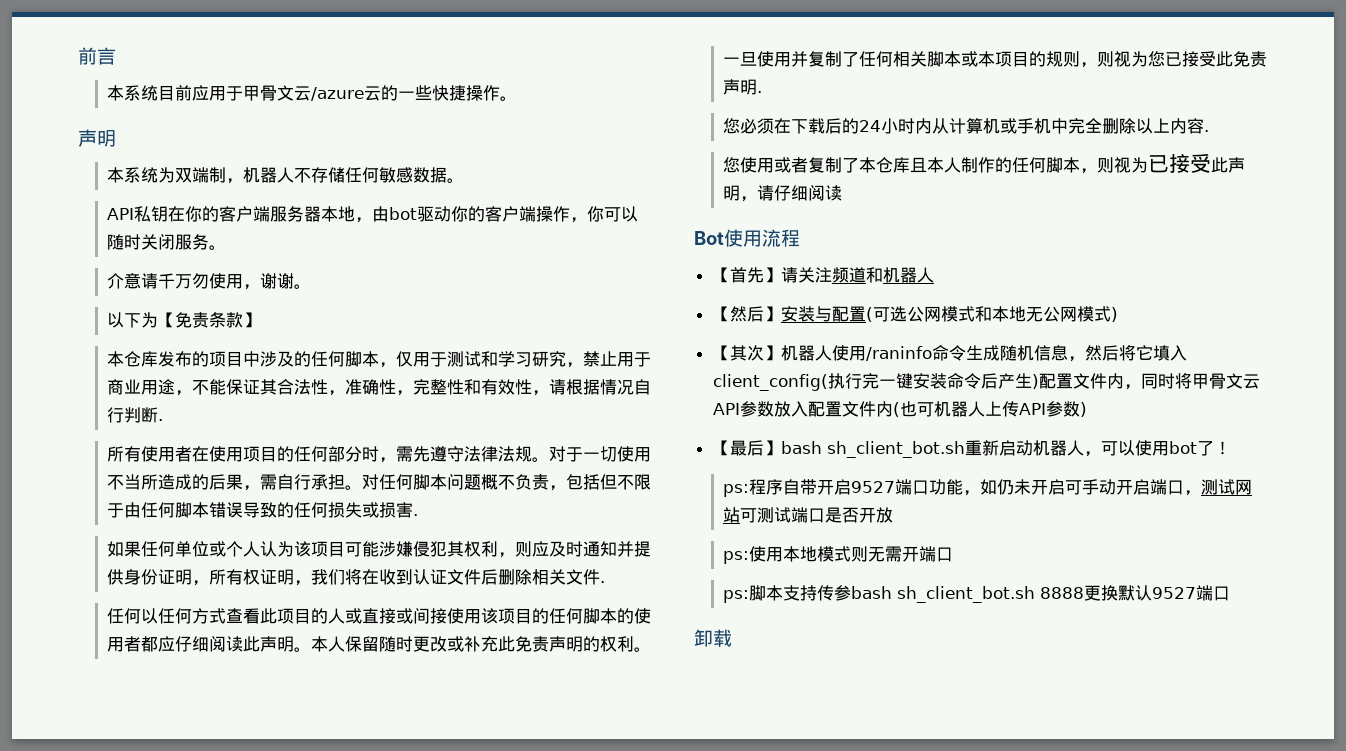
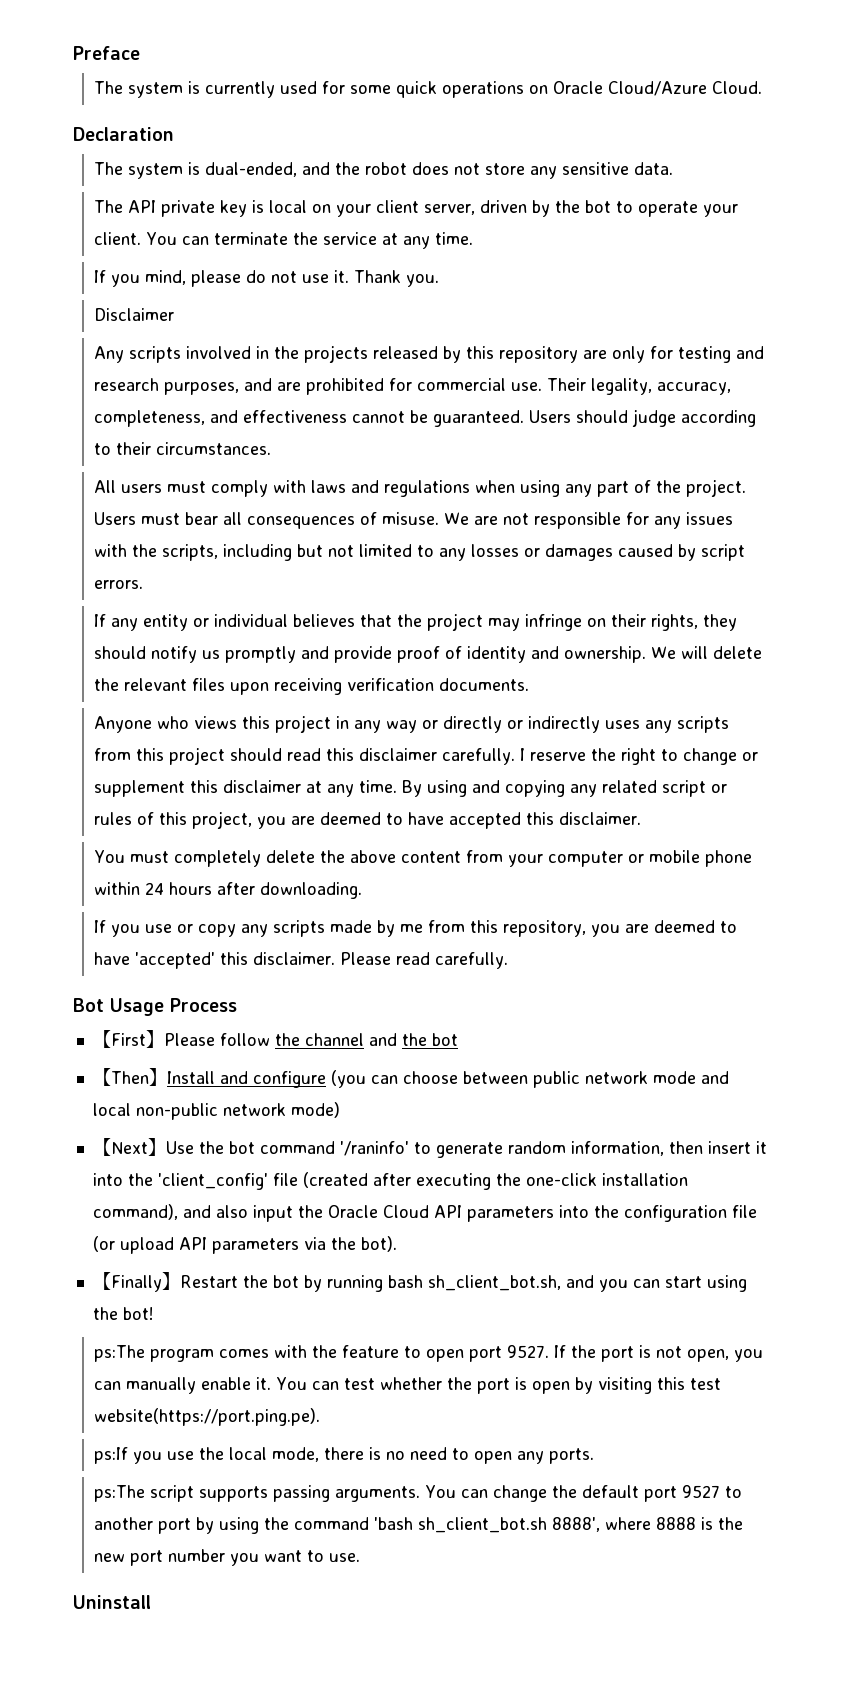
[78,47,116,65] [106,85,517,101] [78,129,116,147] [106,167,464,184] [106,206,638,223] [106,234,226,250] [106,273,311,290] [106,312,260,328] [106,351,651,368] [106,379,651,396] [106,407,163,423] [106,446,651,463] [106,474,651,491] [106,502,418,518] [106,541,651,558] [106,569,605,586] [106,608,651,624] [106,636,651,652] [722,51,1267,68] [722,79,762,95] [722,118,1209,134] [722,154,1245,174] [722,185,842,202] 前言 // 本系统目前应用于甲骨文云/azure云的一些快捷操作。 // 声明 // 本系统为双端制，机器人不存储任何敏感数据。 // API私钥在你的客户端服务器本地，由bot驱动你的客户端操作，你可以随时关闭服务。 // 介意请千万勿使用，谢谢。 // 以下为【免责条款】 // 本仓库发布的项目中涉及的任何脚本，仅用于测试和学习研究，禁止用于商业用途，不能保证其合法性，准确性，完整性和有效性，请根据情况自行判断. // 所有使用者在使用项目的任何部分时，需先遵守法律法规。对于一切使用不当所造成的后果，需自行承担。对任何脚本问题概不负责，包括但不限于由任何脚本错误导致的任何损失或损害. // 如果任何单位或个人认为该项目可能涉嫌侵犯其权利，则应及时通知并提供身份证明，所有权证明，我们将在收到认证文件后删除相关文件. // 任何以任何方式查看此项目的人或直接或间接使用该项目的任何脚本的使用者都应仔细阅读此声明。本人保留随时更改或补充此免责声明的权利。一旦使用并复制了任何相关脚本或本项目的规则，则视为您已接受此免责声明. // 您必须在下载后的24小时内从计算机或手机中完全删除以上内容. // 您使用或者复制了本仓库且本人制作的任何脚本，则视为已接受此声明，请仔细阅读 -> [73,46,140,60] [94,81,763,98] [73,127,174,141] [94,162,674,179] [94,200,739,217] [94,232,474,249] [94,270,440,287] [94,308,175,321] [94,345,765,363] [94,378,732,395] [94,409,757,427] [94,442,272,455] [94,479,747,497] [94,512,734,529] [94,544,746,561] [94,580,144,589] [94,613,738,631] [94,646,763,663] [94,678,530,695] [94,715,730,733] [94,747,759,765] [94,780,728,797] [94,811,642,829] [94,850,753,867] [94,882,363,899] [94,920,738,937] [94,952,509,969] Preface // The system is currently used for some quick operations on Oracle Cloud/Azure Cloud. // Declaration // The system is dual-ended, and the robot does not store any sensitive data. // The API private key is local on your client server, driven by the bot to operate your client. You can terminate the service at any time. // If you mind, please do not use it. Thank you. // Disclaimer // Any scripts involved in the projects released by this repository are only for testing and research purposes, and are prohibited for commercial use. Their legality, accuracy, completeness, and effectiveness cannot be guaranteed. Users should judge according to their circumstances. // All users must comply with laws and regulations when using any part of the project. Users must bear all consequences of misuse. We are not responsible for any issues with the scripts, including but not limited to any losses or damages caused by script errors. // If any entity or individual believes that the project may infringe on their rights, they should notify us promptly and provide proof of identity and ownership. We will delete the relevant files upon receiving verification documents. // Anyone who views this project in any way or directly or indirectly uses any scripts from this project should read this disclaimer carefully. I reserve the right to change or supplement this disclaimer at any time. By using and copying any related script or rules of this project, you are deemed to have accepted this disclaimer. // You must completely delete the above content from your computer or mobile phone within 24 hours after downloading. // If you use or copy any scripts made by me from this repository, you are deemed to have 'accepted' this disclaimer. Please read carefully.
[724,229,800,247] [712,267,934,283] [712,306,1118,322] [712,345,1187,362] [712,373,1260,391] [712,401,1087,417] [712,440,1231,458] [722,479,1252,497] [722,507,893,523] [722,546,953,564] [722,585,1230,603] [694,629,732,647] 使用流程 // 【首先】请关注频道和机器人 // 【然后】安装与配置(可选公网模式和本地无公网模式) // 【其次】机器人使用/raninfo命令生成随机信息，然后将它填入client_config(执行完一键安装命令后产生)配置文件内，同时将甲骨文云API参数放入配置文件内(也可机器人上传API参数) // 【最后】bash sh_client_bot.sh重新启动机器人，可以使用bot了！ // ps:程序自带开启9527端口功能，如仍未开启可手动开启端口，测试网站可测试端口是否开放 // ps:使用本地模式则无需开端口 // ps:脚本支持传参bash sh_client_bot.sh 8888更换默认9527端口 // 卸载 -> [110,998,237,1016] [92,1030,458,1048] [92,1068,729,1088] [92,1102,340,1120] [92,1138,767,1158] [92,1172,688,1190] [92,1204,757,1222] [92,1236,397,1254] [92,1272,747,1292] [92,1307,154,1320] [94,1345,764,1362] [94,1377,722,1394] [94,1408,321,1426] [94,1447,595,1464] [94,1485,743,1502] [94,1517,744,1534] [94,1549,361,1566] [73,1595,151,1609] Usage Process // 【First】Please follow the channel and the bot // 【Then】Install and configure (you can choose between public network mode and local non-public network mode) // 【Next】Use the bot command '/raninfo' to generate random information, then insert it into the 'client_config' file (created after executing the one-click installation command), and also input the Oracle Cloud API parameters into the configuration file (or upload API parameters via the bot). // 【Finally】Restart the bot by running bash sh_client_bot.sh, and you can start using the bot! // ps:The program comes with the feature to open port 9527. If the port is not open, you can manually enable it. You can test whether the port is open by visiting this test website(https://port.ping.pe). // ps:If you use the local mode, there is no need to open any ports. // ps:The script supports passing arguments. You can change the default port 9527 to another port by using the command 'bash sh_client_bot.sh 8888', where 8888 is the new port number you want to use. // Uninstall

